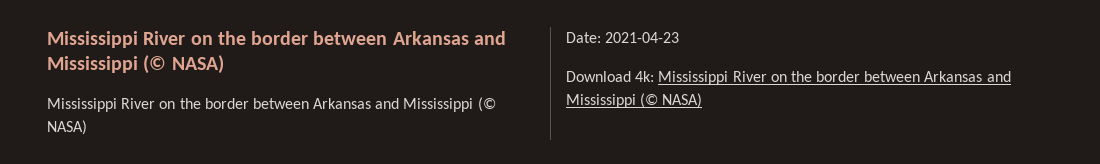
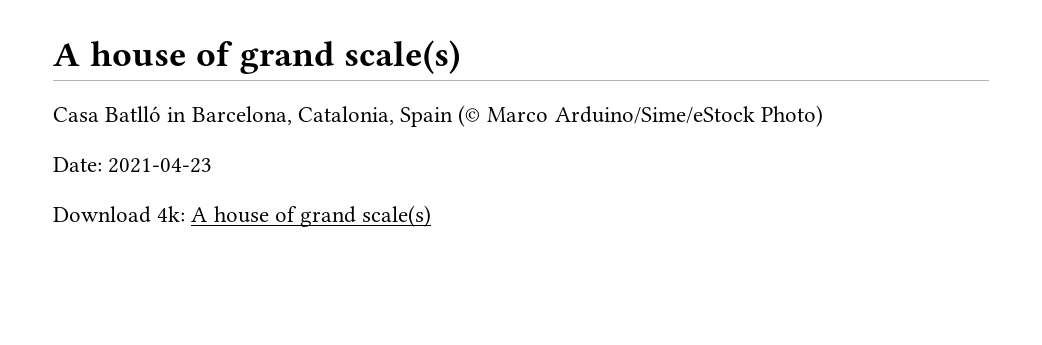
[47,31,506,48] [47,55,224,74] [47,97,496,112] [47,120,87,135] [566,32,680,43] [566,71,1011,85] [566,93,703,108] Mississippi River on the border between Arkansas and Mississippi (© NASA) // Mississippi River on the border between Arkansas and Mississippi (© NASA) // Date: 2021-04-23 // Download 4k: Mississippi River on the border between Arkansas and Mississippi (© NASA) -> [53,40,460,74] [53,105,823,127] [53,157,213,173] [53,205,432,227] A house of grand scale(s) // Casa Batlló in Barcelona, Catalonia, Spain (© Marco Arduino/Sime/eStock Photo) // Date: 2021-04-23 // Download 4k: A house of grand scale(s)

